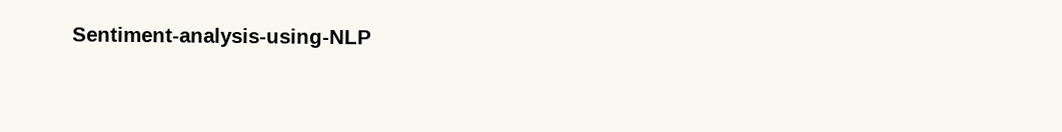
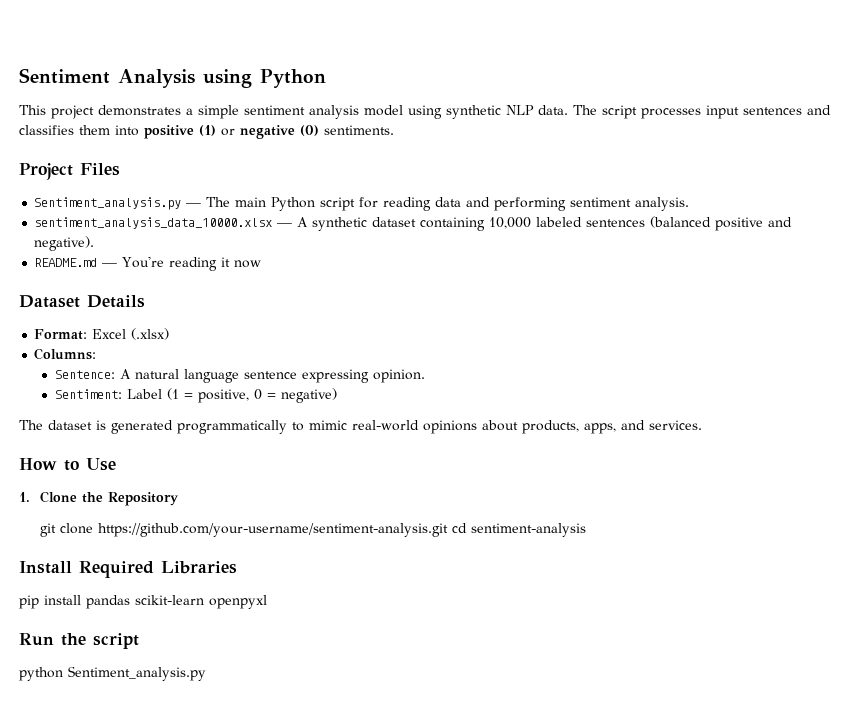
[72,26,372,49] Sentiment-analysis-using-NLP -> [19,68,326,88] [19,105,831,119] [19,125,394,139] [19,163,120,180] [34,197,690,211] [34,216,793,231] [34,236,95,251] [34,256,262,271] [19,295,145,308] [34,328,170,340] [34,348,97,360] [55,369,426,383] [55,388,338,403] [19,420,702,434] [19,458,116,471] [19,491,178,506] [39,523,586,537] [19,561,237,578] [19,595,267,609] [19,633,139,649] [19,666,206,681] Sentiment Analysis using Python // This project demonstrates a simple sentiment analysis model using synthetic NLP data. The script processes input sentences and classifies them into positive (1) or negative (0) sentiments. // Project Files // Sentiment_analysis.py — The main Python script for reading data and performing sentiment analysis. // sentiment_analysis_data_10000.xlsx — A synthetic dataset containing 10,000 labeled sentences (balanced positive and negative). // README.md — You're reading it now // Dataset Details // Format: Excel (.xlsx) // Columns: // Sentence: A natural language sentence expressing opinion. // Sentiment: Label (1 = positive, 0 = negative) // The dataset is generated programmatically to mimic real-world opinions about products, apps, and services. // How to Use // 1. Clone the Repository // git clone https://github.com/your-username/sentiment-analysis.git cd sentiment-analysis // Install Required Libraries // pip install pandas scikit-learn openpyxl // Run the script // python Sentiment_analysis.py

